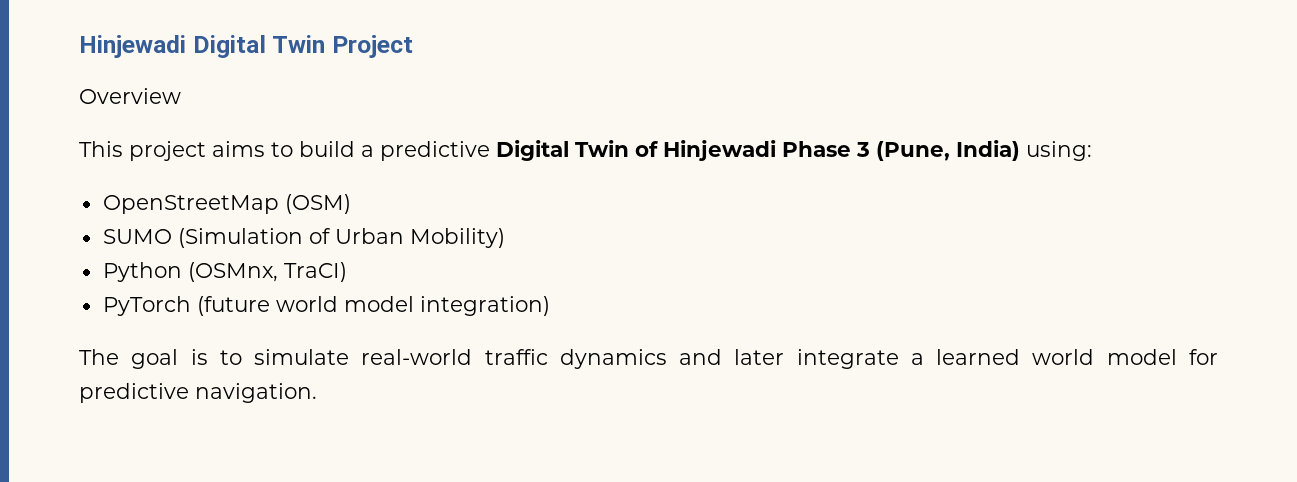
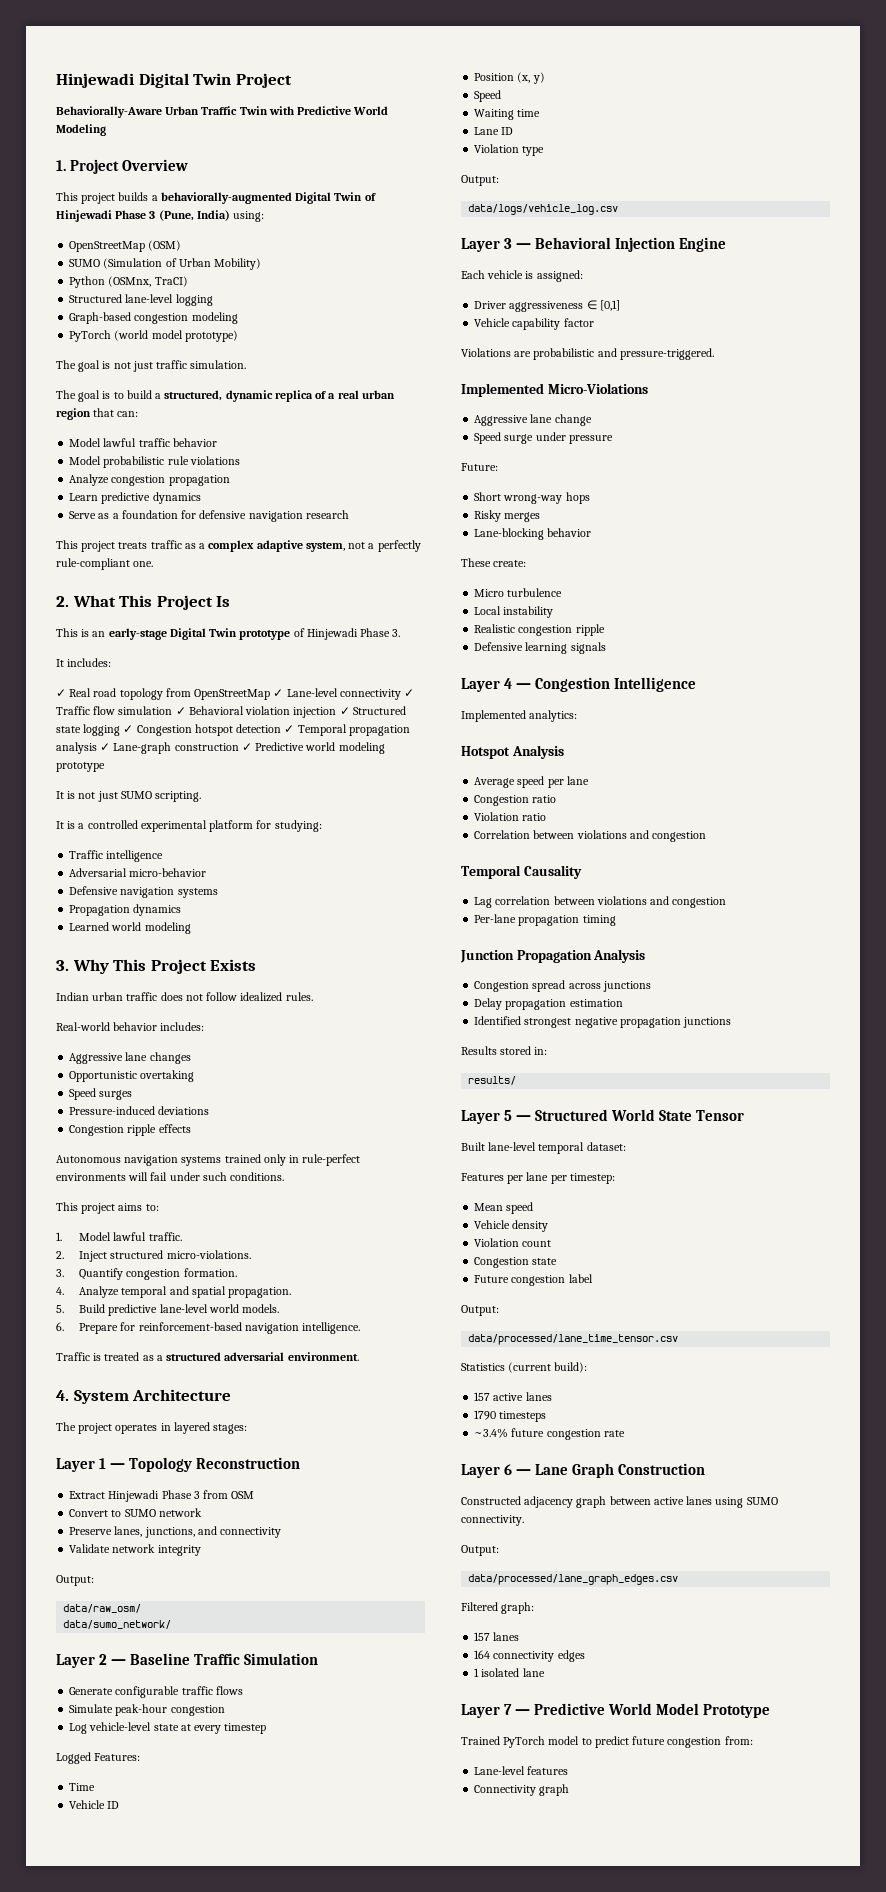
[79,88,181,104] [79,141,490,161] Overview // This project aims to build a predictive -> [56,106,389,118] [56,124,106,136] [56,159,189,174] [56,192,292,204] Behaviorally-Aware Urban Traffic Twin with Predictive World Modeling // 1. Project Overview // This project builds a behaviorally-augmented
[102,296,550,316] [79,349,1218,369] [79,383,317,403] PyTorch (future world model integration) // The goal is to simulate real-world traffic dynamics and later integrate a learned world model for predictive navigation. -> [69,294,213,306] [69,312,238,324] [69,330,238,342] [56,360,247,372] [56,390,395,402] [56,408,139,420] [69,438,217,447] [69,456,240,468] [69,474,230,486] [69,492,201,504] [69,510,349,522] [56,540,421,552] [56,558,154,570] [56,595,231,610] [56,628,401,640] [56,658,112,667] [56,688,415,700] [56,706,406,718] [56,724,410,736] [56,742,385,754] [56,762,105,772] [56,791,202,802] [56,820,322,832] [69,850,164,862] [69,868,207,877] [69,886,218,898] [69,904,182,916] [69,922,191,934] [56,959,257,974] [56,992,313,1002] [56,1022,205,1031] [69,1052,191,1064] [69,1070,195,1082] [69,1088,133,1100] [69,1106,210,1115] [69,1124,191,1136] [56,1154,361,1166] [56,1172,285,1181] [56,1202,159,1214] [56,1232,182,1241] [56,1250,251,1262] [56,1268,237,1280] [56,1286,292,1298] [56,1304,280,1316] [56,1322,361,1334] [56,1352,359,1361] [56,1389,232,1404] [56,1422,248,1434] [56,1457,301,1472] [69,1490,255,1502] [69,1508,202,1517] [69,1526,282,1538] [69,1544,201,1556] [56,1575,94,1586] [63,1604,142,1613] [63,1620,172,1629] [56,1653,319,1668] [69,1686,243,1698] [69,1704,225,1716] [69,1722,267,1734] [56,1752,141,1764] [69,1783,96,1791] [69,1800,120,1809] [474,72,545,84] [474,90,502,102] [474,109,541,120] [474,127,514,135] [474,144,545,156] [461,175,499,186] [468,204,619,215] [461,237,727,252] [461,270,583,282] [474,300,620,312] [474,318,594,330] [461,348,714,360] [461,383,648,397] [474,414,592,426] [474,432,613,444] [461,463,498,471] [474,492,590,504] [474,510,541,522] [474,528,592,540] [461,558,527,567] [474,588,563,597] [474,606,554,618] [474,624,605,636] [474,642,606,654] [461,677,697,692] [461,710,578,722] [461,745,564,759] [474,776,589,788] [474,795,557,806] [474,812,547,821] [474,830,707,842] [461,865,582,879] [474,896,727,908] [474,914,616,926] [460,949,646,963] [474,980,651,992] [474,998,623,1010] [474,1016,732,1028] [461,1046,548,1055] [468,1076,517,1085] [461,1109,745,1124] [461,1142,626,1154] [461,1172,615,1184] [474,1202,534,1214] [474,1220,549,1232] [474,1238,552,1247] [474,1257,558,1268] [474,1274,593,1286] [461,1305,499,1316] [468,1334,679,1345] [461,1362,588,1373] [474,1392,552,1401] [474,1410,547,1422] [474,1428,625,1440] [461,1463,706,1478] [461,1496,778,1508] [461,1515,524,1526] [461,1545,499,1556] [468,1574,679,1585] [461,1602,535,1614] [474,1632,520,1641] [474,1650,585,1662] [474,1668,545,1677] [461,1703,771,1718] [461,1736,753,1748] [474,1766,569,1775] [474,1784,570,1796] Structured lane-level logging // Graph-based congestion modeling // PyTorch (world model prototype) // The goal is not just traffic simulation. // The goal is to build a structured, dynamic replica of a real urban region that can: // Model lawful traffic behavior // Model probabilistic rule violations // Analyze congestion propagation // Learn predictive dynamics // Serve as a foundation for defensive navigation research // This project treats traffic as a complex adaptive system, not a perfectly rule-compliant one. // 2. What This Project Is // This is an early-stage Digital Twin prototype of Hinjewadi Phase 3. // It includes: // ✓ Real road topology from OpenStreetMap ✓ Lane-level connectivity ✓ Traffic flow simulation ✓ Behavioral violation injection ✓ Structured state logging ✓ Congestion hotspot detection ✓ Temporal propagation analysis ✓ Lane-graph construction ✓ Predictive world modeling prototype // It is not just SUMO scripting. // It is a controlled experimental platform for studying: // Traffic intelligence // Adversarial micro-behavior // Defensive navigation systems // Propagation dynamics // Learned world modeling // 3. Why This Project Exists // Indian urban traffic does not follow idealized rules. // Real-world behavior includes: // Aggressive lane changes // Opportunistic overtaking // Speed surges // Pressure-induced deviations // Congestion ripple effects // Autonomous navigation systems trained only in rule-perfect environments will fail under such conditions. // This project aims to: // 1. Model lawful traffic. // 2. Inject structured micro-violations. // 3. Quantify congestion formation. // 4. Analyze temporal and spatial propagation. // 5. Build predictive lane-level world models. // 6. Prepare for reinforcement-based navigation intelligence. // Traffic is treated as a structured adversarial environment. // 4. System Architecture // The project operates in layered stages: // Layer 1 — Topology Reconstruction // Extract Hinjewadi Phase 3 from OSM // Convert to SUMO network // Preserve lanes, junctions, and connectivity // Validate network integrity // Output: // data/raw_osm/ // data/sumo_network/ // Layer 2 — Baseline Traffic Simulation // Generate configurable traffic flows // Simulate peak-hour congestion // Log vehicle-level state at every timestep // Logged Features: // Time // Vehicle ID // Position (x, y) // Speed // Waiting time // Lane ID // Violation type // Output: // data/logs/vehicle_log.csv // Layer 3 — Behavioral Injection Engine // Each vehicle is assigned: // Driver aggressiveness ∈ [0,1] // Vehicle capability factor // Violations are probabilistic and pressure-triggered. // Implemented Micro-Violations // Aggressive lane change // Speed surge under pressure // Future: // Short wrong-way hops // Risky merges // Lane-blocking behavior // These create: // Micro turbulence // Local instability // Realistic congestion ripple // Defensive learning signals // Layer 4 — Congestion Intelligence // Implemented analytics: // Hotspot Analysis // Average speed per lane // Congestion ratio // Violation ratio // Correlation between violations and congestion // Temporal Causality // Lag correlation between violations and congestion // Per-lane propagation timing // Junction Propagation Analysis // Congestion spread across junctions // Delay propagation estimation // Identified strongest negative propagation junctions // Results stored in: // results/ // Layer 5 — Structured World State Tensor // Built lane-level temporal dataset: // Features per lane per timestep: // Mean speed // Vehicle density // Violation count // Congestion state // Future congestion label // Output: // data/processed/lane_time_tensor.csv // Statistics (current build): // 157 active lanes // 1790 timesteps // ~3.4% future congestion rate // Layer 6 — Lane Graph Construction // Constructed adjacency graph between active lanes using SUMO connectivity. // Output: // data/processed/lane_graph_edges.csv // Filtered graph: // 157 lanes // 164 connectivity edges // 1 isolated lane // Layer 7 — Predictive World Model Prototype // Trained PyTorch model to predict future congestion from: // Lane-level features // Connectivity graph

